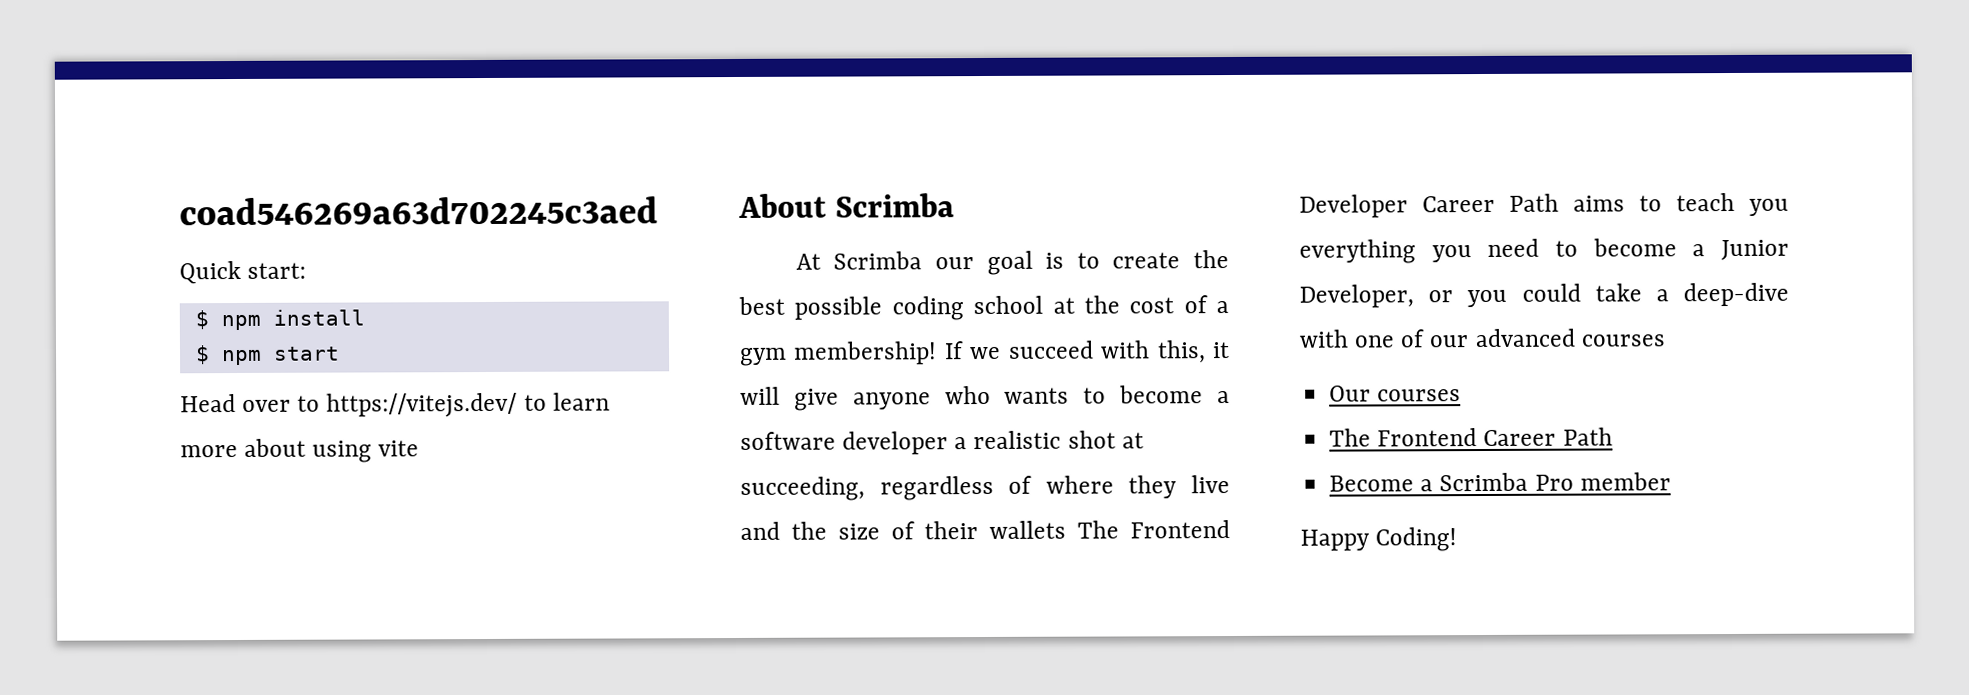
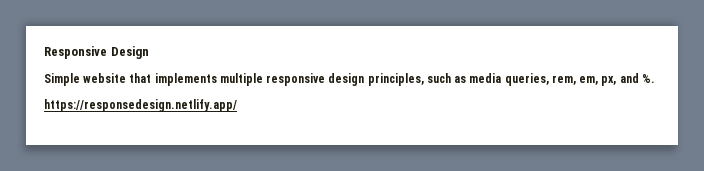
[179,196,658,226] [179,260,307,285] [194,309,365,331] [194,345,340,366] [180,392,610,418] [180,438,420,463] [738,193,954,218] [795,250,1229,275] [738,295,1229,321] [739,340,1230,366] [740,385,1230,411] [740,430,1144,455] [740,475,1230,501] [740,520,1230,540] [1299,192,1789,218] [1299,238,1789,264] [1299,282,1789,308] [1299,328,1666,348] [1329,385,1462,402] [1329,427,1613,447] [1329,472,1671,492] [1300,527,1458,552] coad546269a63d702245c3aed // Quick start: // $ npm install // $ npm start // Head over to https://vitejs.dev/ to learn more about using vite // About Scrimba // At Scrimba our goal is to create the best possible coding school at the cost of a gym membership! If we succeed with this, it will give anyone who wants to become a software developer a realistic shot at succeeding, regardless of where they live and the size of their wallets The Frontend Developer Career Path aims to teach you everything you need to become a Junior Developer, or you could take a deep-dive with one of our advanced courses // Our courses // The Frontend Career Path // Become a Scrimba Pro member // Happy Coding! -> [44,46,149,59] [44,73,655,86] [44,99,237,112] Responsive Design // Simple website that implements multiple responsive design principles, such as media queries, rem, em, px, and %. // https://responsedesign.netlify.app/

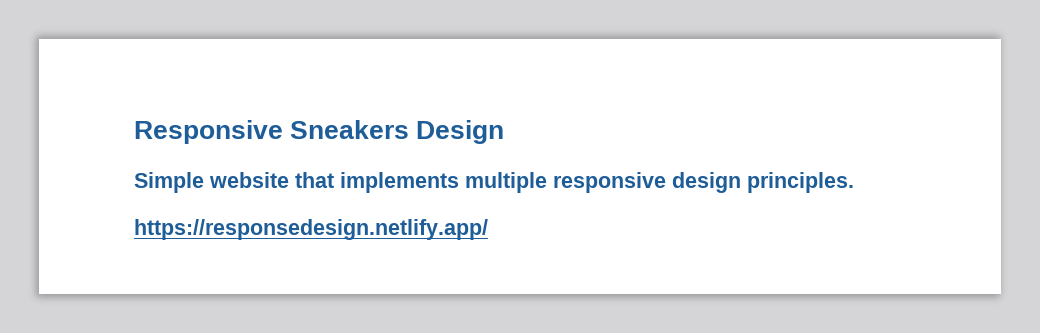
(107, 52) none -> [290,120,410,139] Sneakers
[367,73,655,86] principles, such as media queries, rem, em, px, and %. -> [747,172,854,193] principles.

